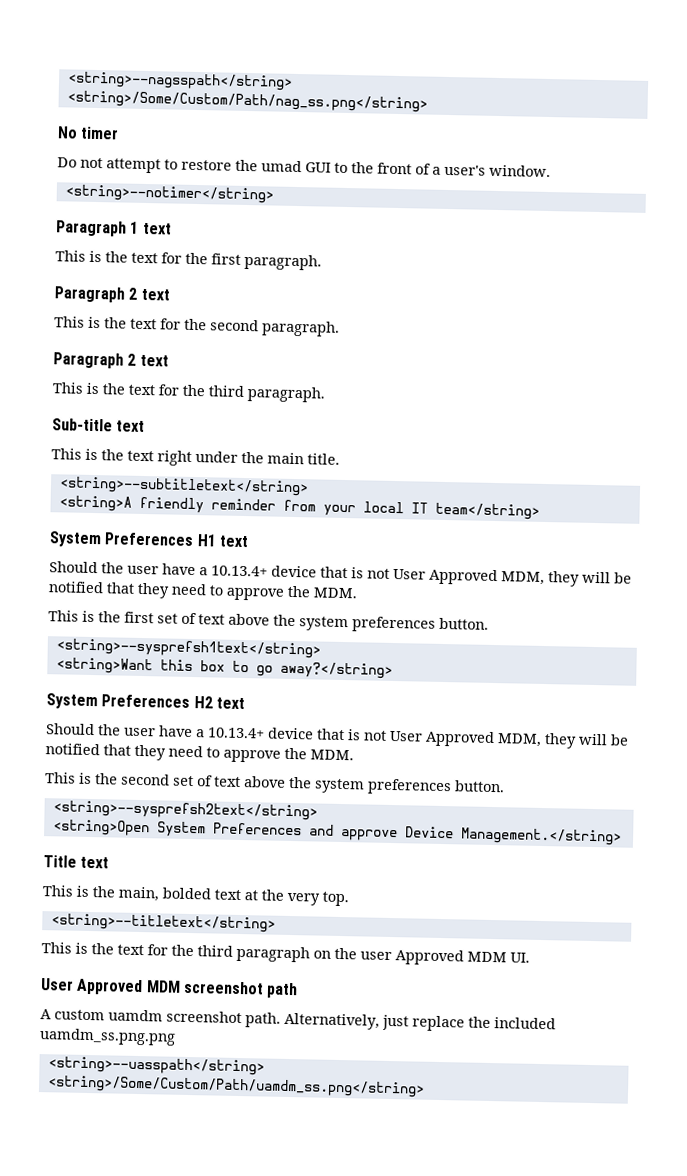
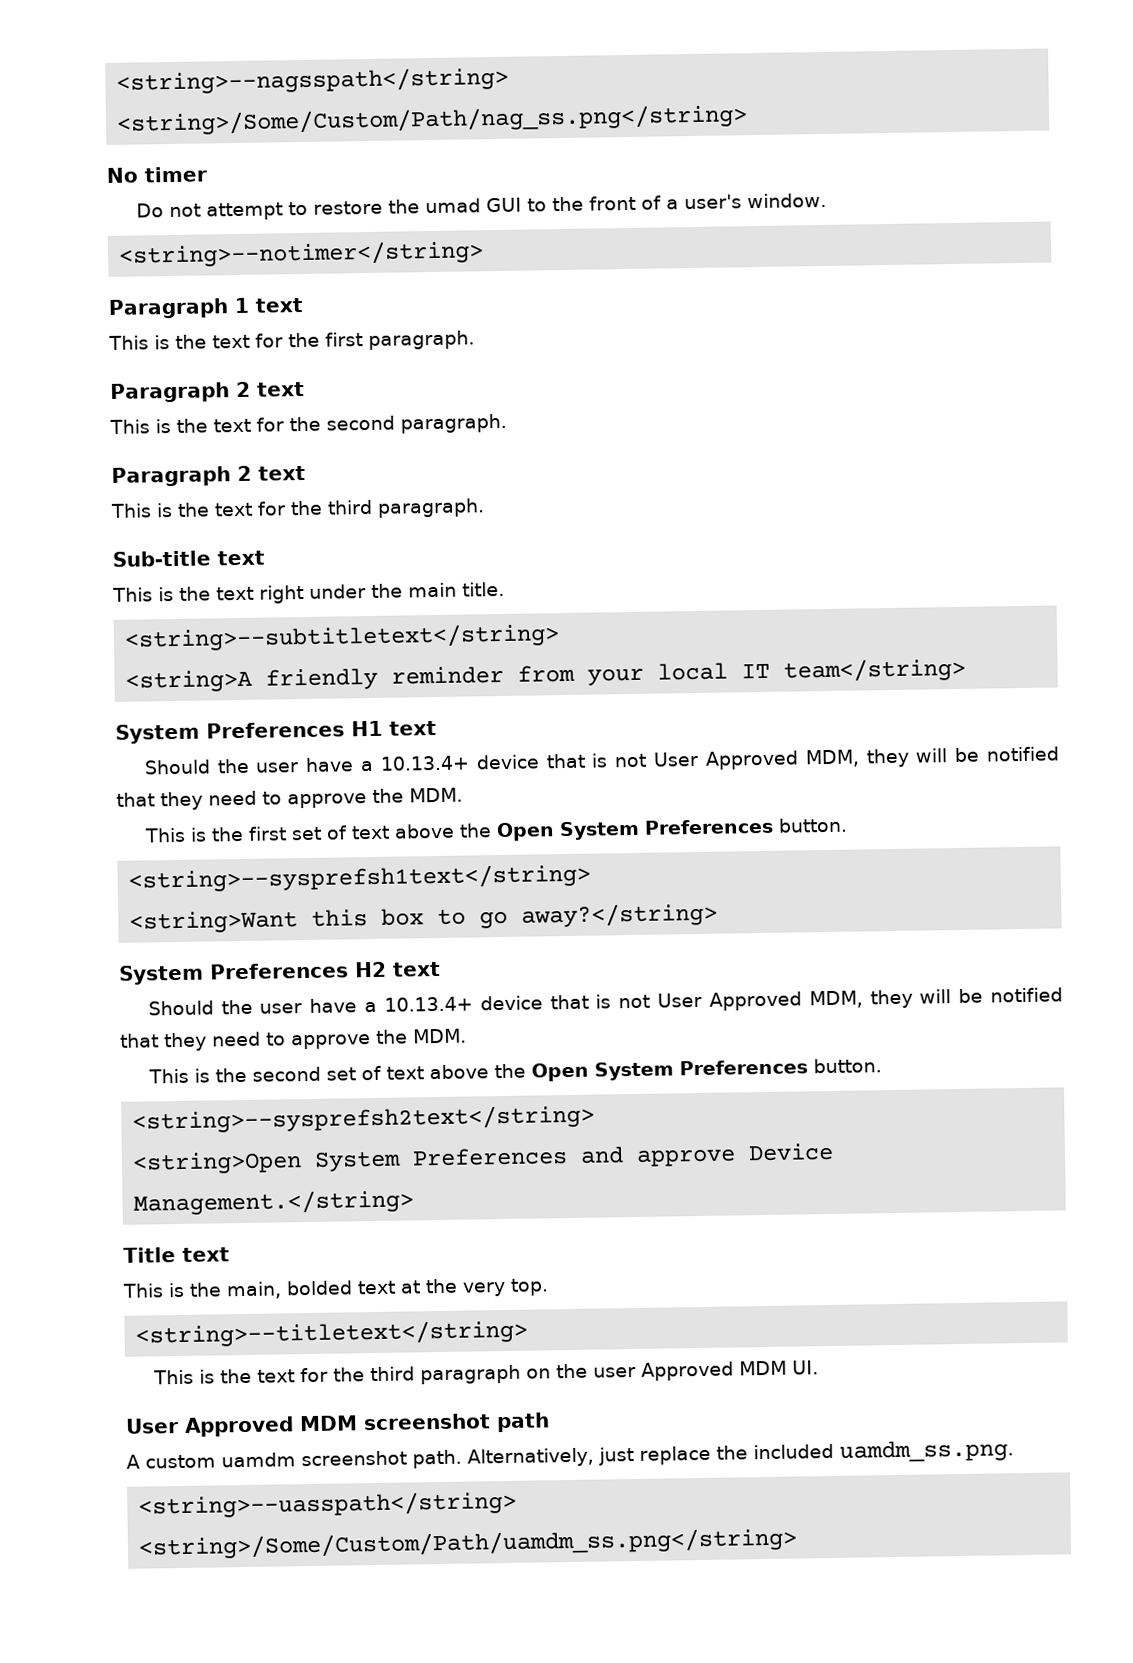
[299,616,436,633] system preferences -> [495,818,774,842] Open System Preferences
[314,778,452,796] system preferences -> [530,1059,808,1082] Open System Preferences
[39,1028,176,1046] uamdm_ss.png.png -> [839,1439,1014,1463] uamdm_ss.png.

